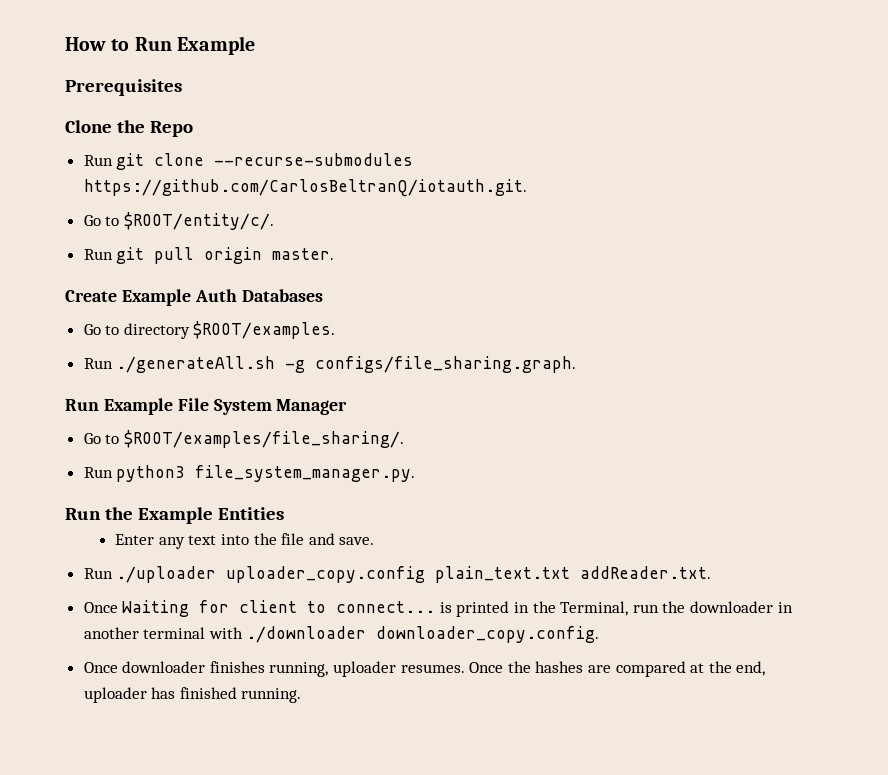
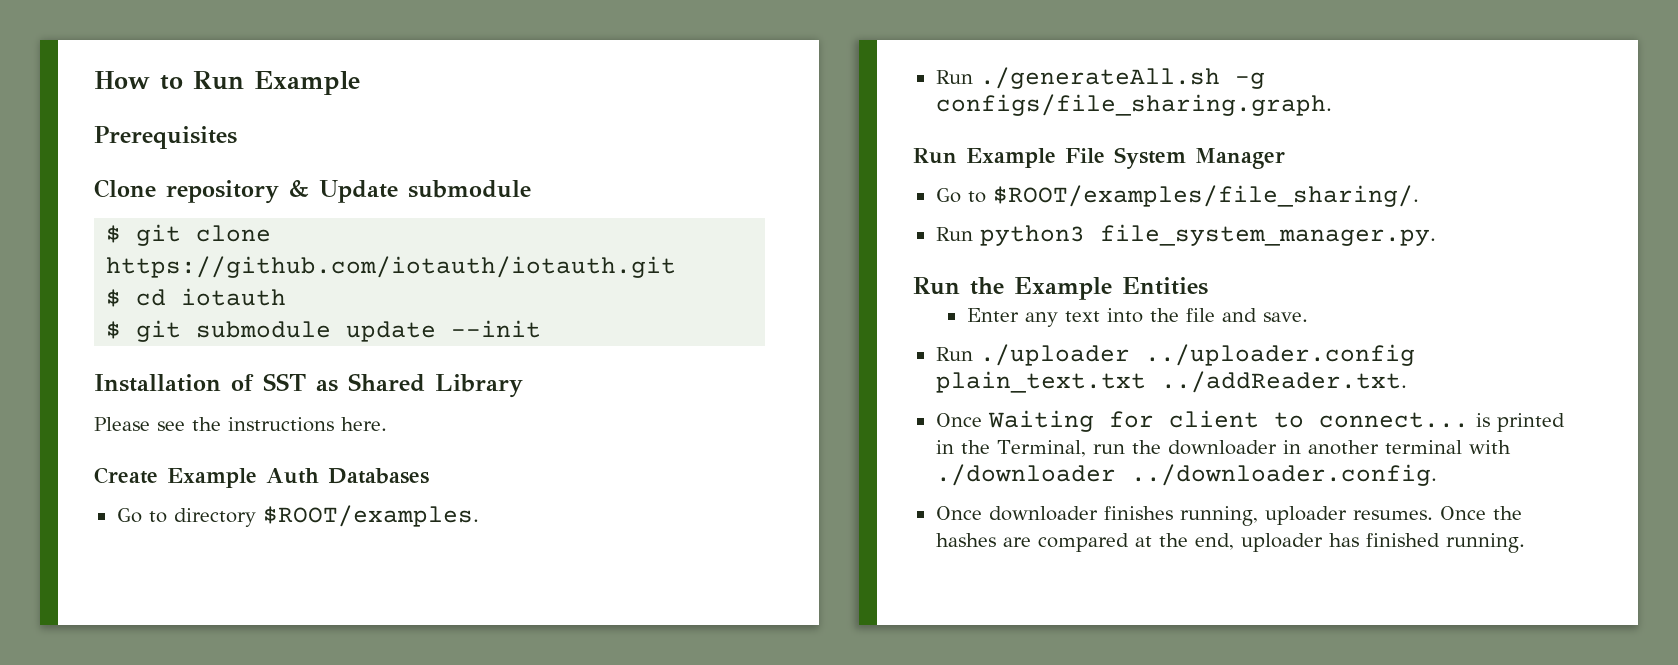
[116,120,193,137] [83,153,414,170] [83,179,527,197] [83,212,274,230] [83,247,335,264] the Repo // Run git clone --recurse-submodules https://github.com/CarlosBeltranQ/iotauth.git. // Go to $ROOT/entity/c/. // Run git pull origin master. -> [166,180,531,204] [106,224,272,246] [106,256,677,278] [106,288,287,307] [106,320,542,342] [94,373,523,398] [94,417,387,432] repository & Update submodule // $ git clone https://github.com/iotauth/iotauth.git // $ cd iotauth // $ git submodule update --init // Installation of SST as Shared Library // Please see the instructions here.
[226,566,712,583] uploader_copy.config plain_text.txt addReader.txt. -> [1144,344,1415,366] [935,371,1407,393] ../uploader.config plain_text.txt ../addReader.txt.
[376,626,600,643] downloader_copy.config. -> [1130,464,1437,486] ../downloader.config.

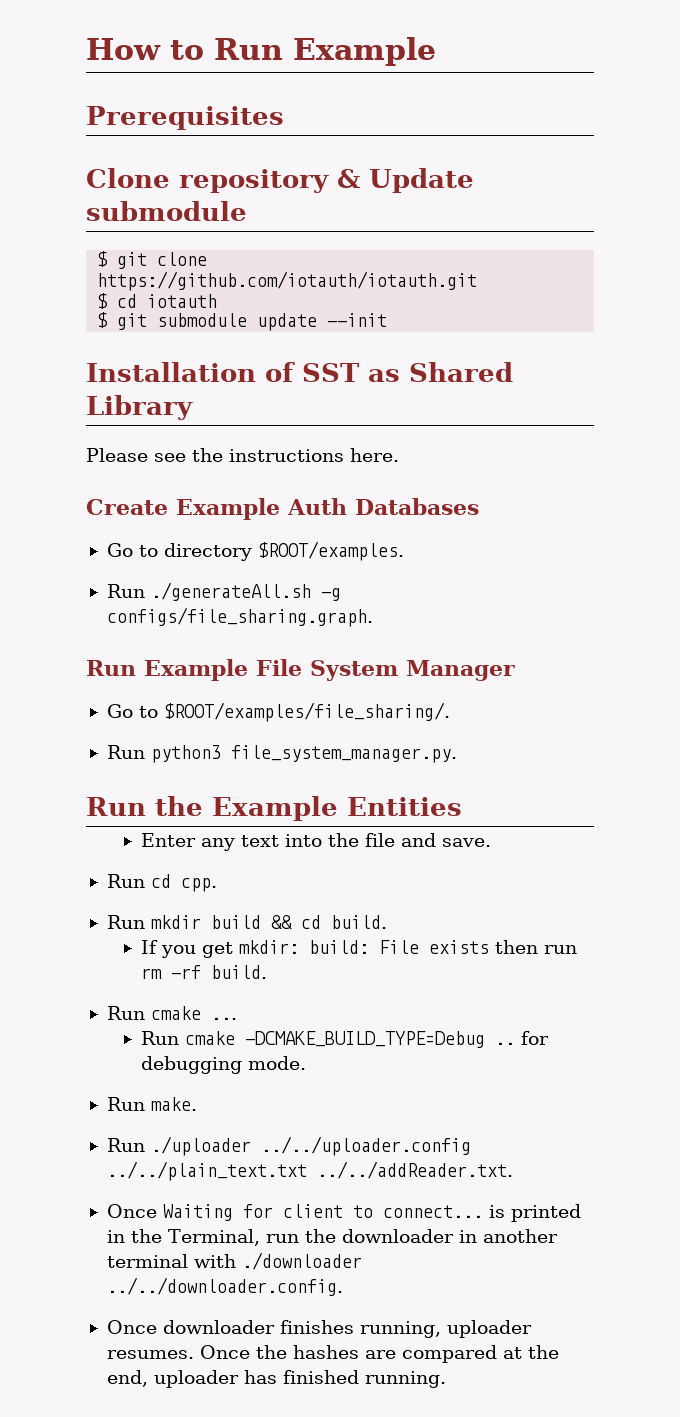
(1308, 317) none -> [106,874,217,892] [106,915,387,929] [141,940,578,958] [141,965,268,979] [106,1006,237,1020] [141,1031,550,1048] [141,1056,307,1074] [106,1097,197,1111] // Run cd cpp. // Run mkdir build && cd build. // If you get mkdir: build: File exists then run rm -rf build. // Run cmake ... // Run cmake -DCMAKE_BUILD_TYPE=Debug .. for debugging mode. // Run make.
[1144,344,1415,366] [935,371,1407,393] ../uploader.config plain_text.txt ../addReader.txt. -> [260,1136,471,1156] [106,1161,513,1181] ../../uploader.config ../../plain_text.txt ../../addReader.txt.
[1130,464,1437,486] ../downloader.config. -> [106,1277,343,1296] ../../downloader.config.

